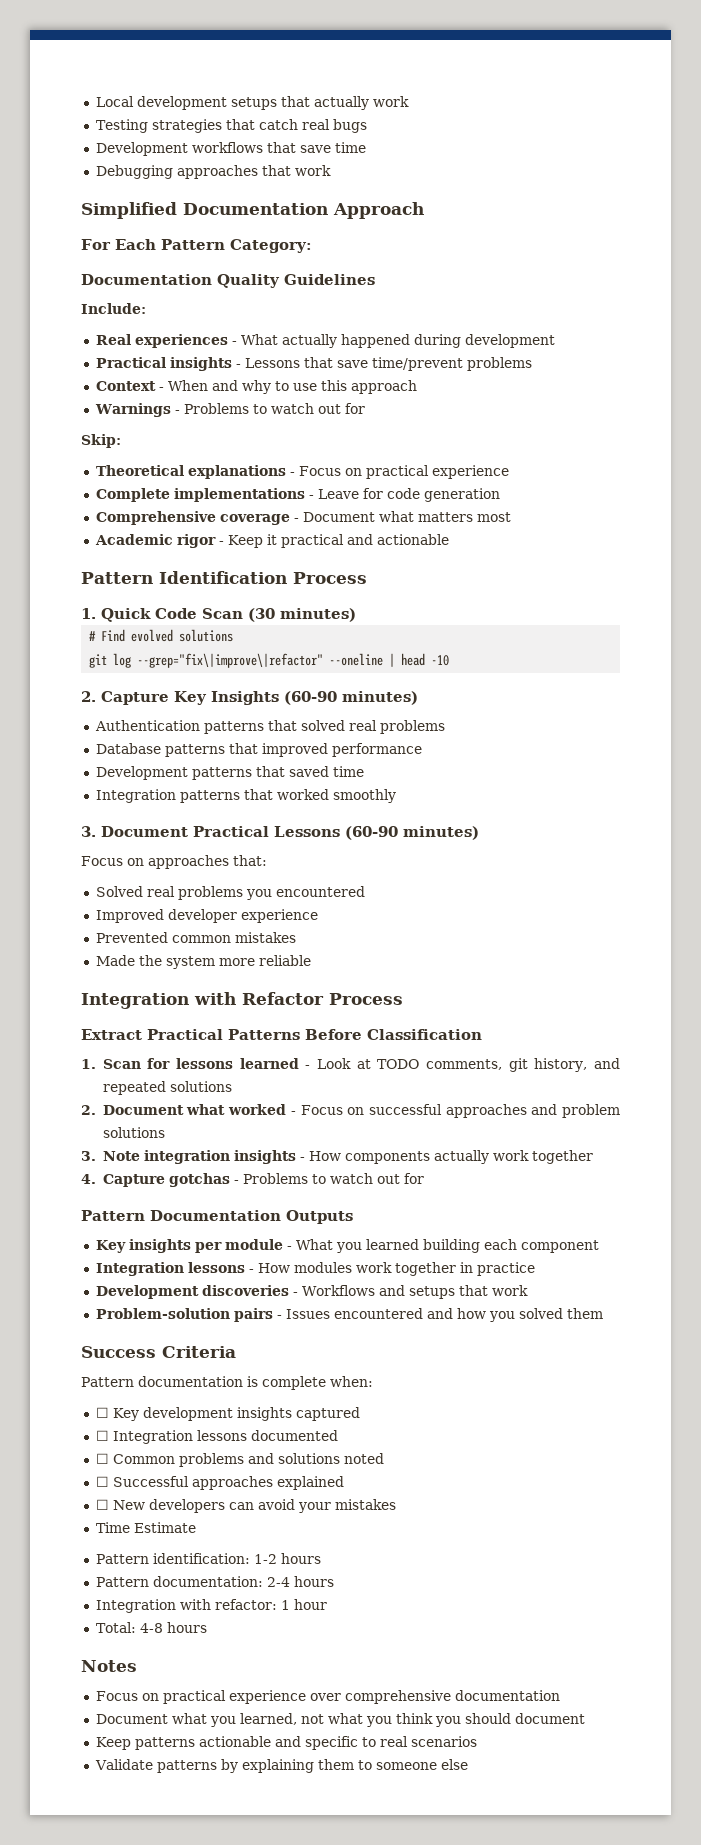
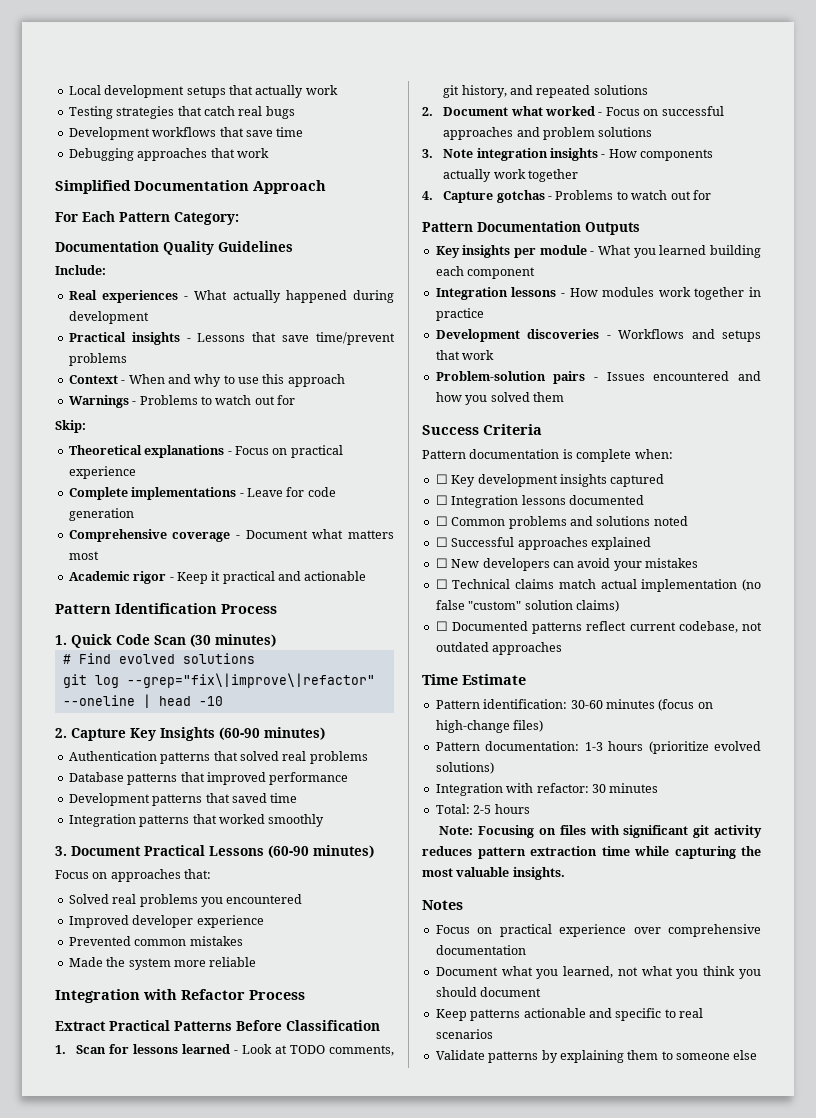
[95,1522,196,1533] [95,1553,321,1564] Time Estimate // Pattern identification: 1-2 hours -> [435,579,761,592] [435,600,619,612] [435,621,762,634] [435,642,563,655] [422,674,526,685] [435,699,713,711] [435,720,544,733] ☐ Technical claims match actual implementation (no false "custom" solution claims) // ☐ Documented patterns reflect current codebase, not outdated approaches // Time Estimate // Pattern identification: 30-60 minutes (focus on high-change files)
[266,1576,334,1587] 2-4 hours -> [584,741,761,754] [435,762,494,774] 1-3 hours (prioritize evolved solutions)
[280,1599,327,1610] 1 hour -> [591,783,659,793] 30 minutes
[139,1622,207,1633] 4-8 hours -> [473,804,530,814] [439,825,762,838] [422,846,761,859] [422,867,565,880] 2-5 hours // Note: Focusing on files with significant git activity reduces pattern extraction time while capturing the most valuable insights.

